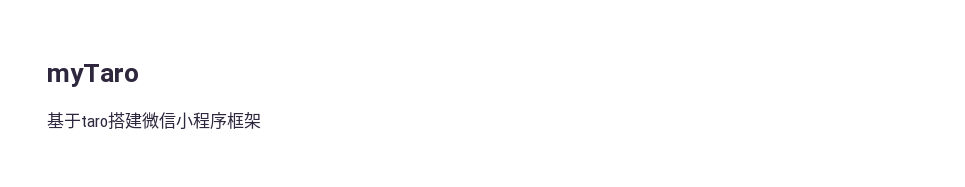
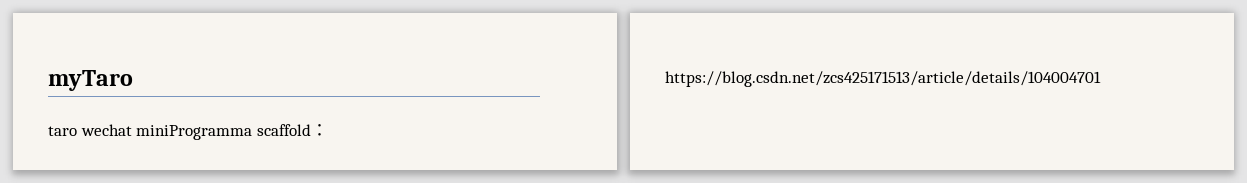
[47,112,261,130] 基于taro搭建微信小程序框架 -> [48,124,328,140] [665,71,1101,87] taro wechat miniProgramma scaffold：https://blog.csdn.net/zcs425171513/article/details/104004701

